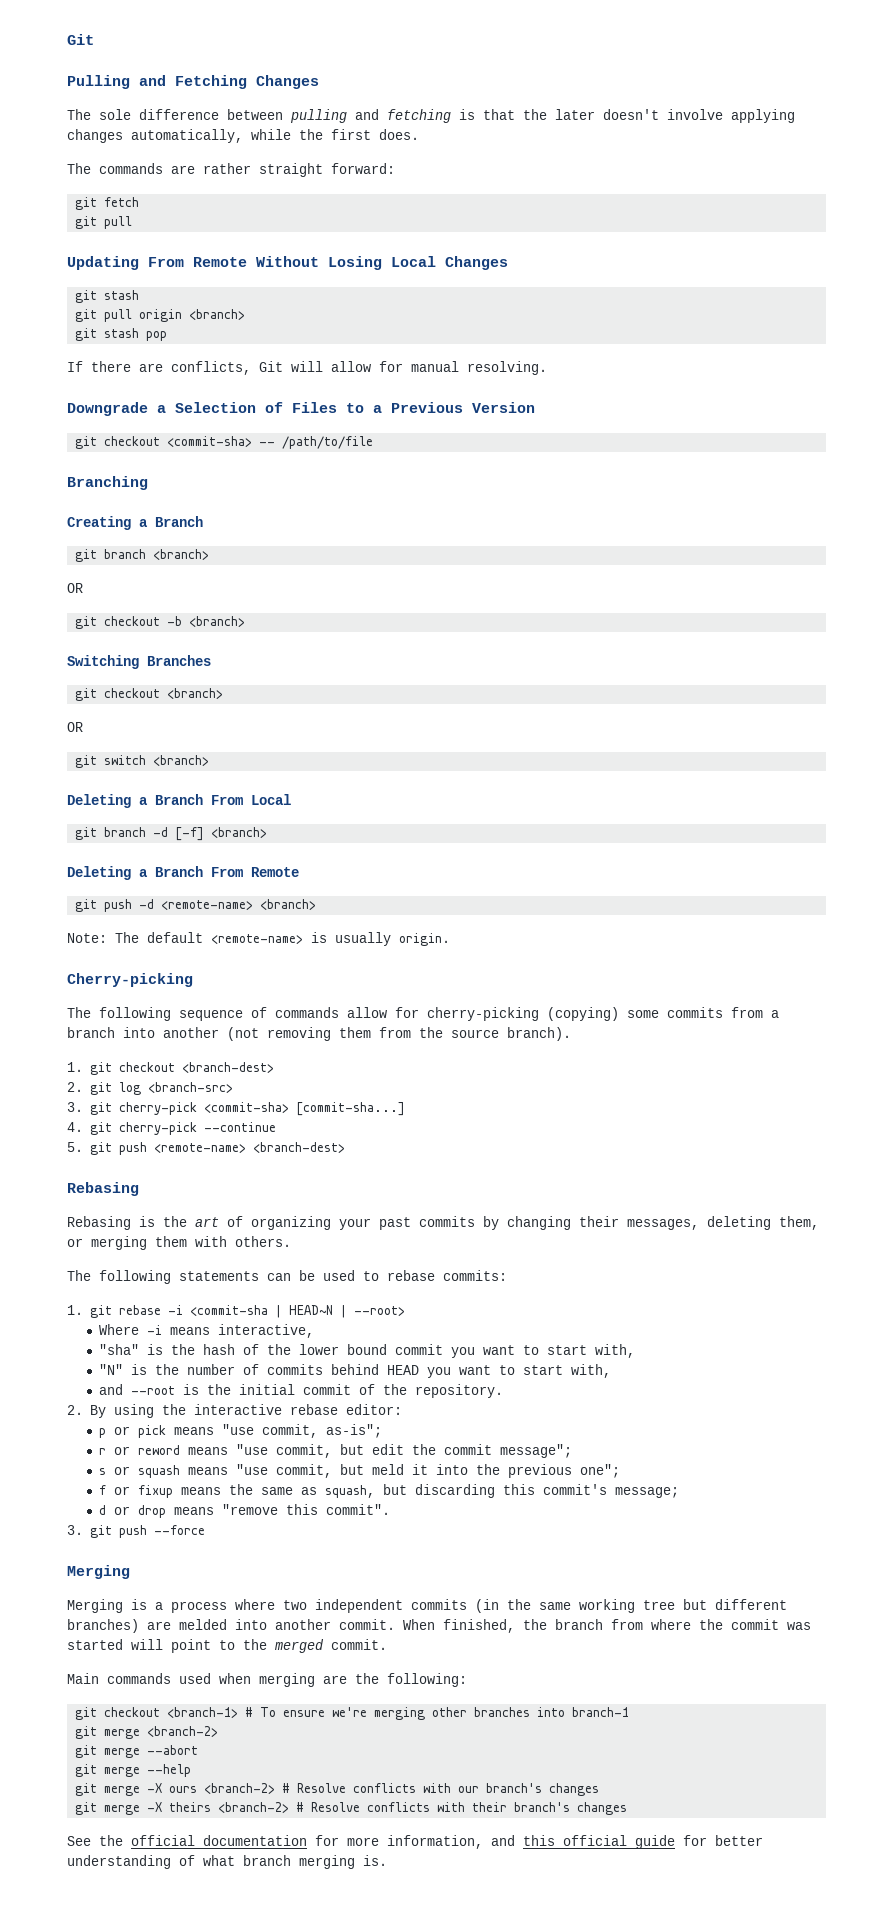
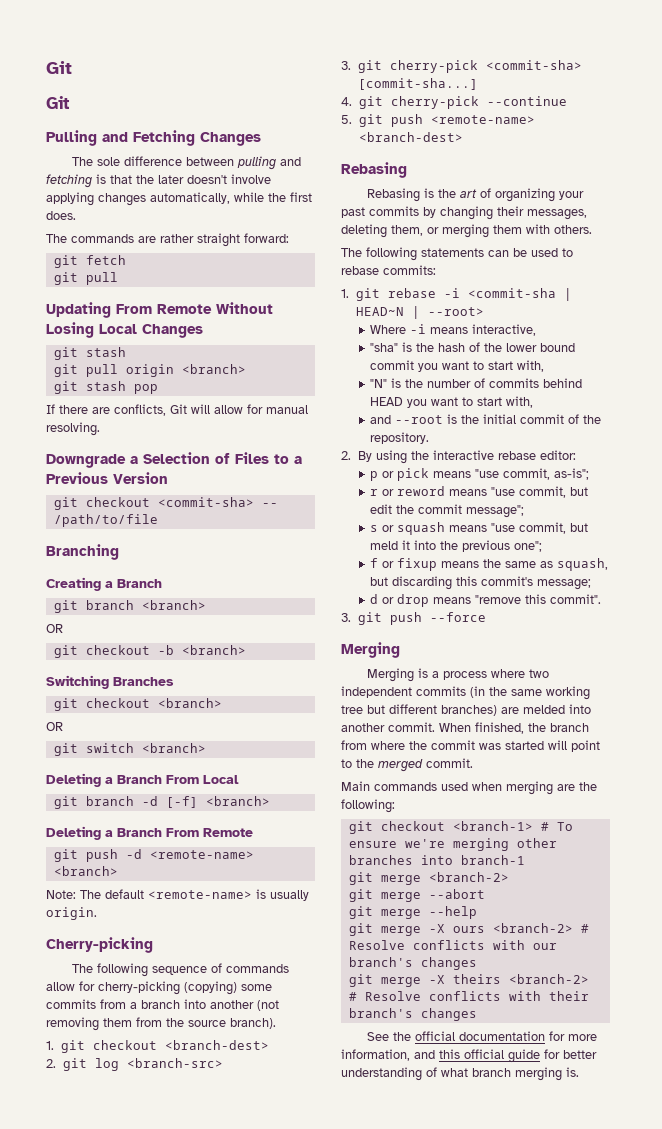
[67,34,94,45] Git -> [46,61,72,74] [46,96,70,109] Git // Git

